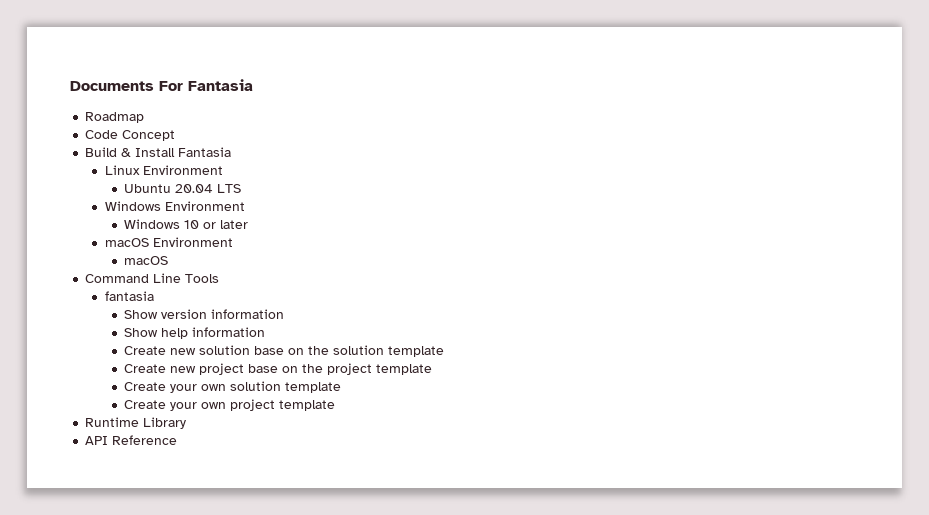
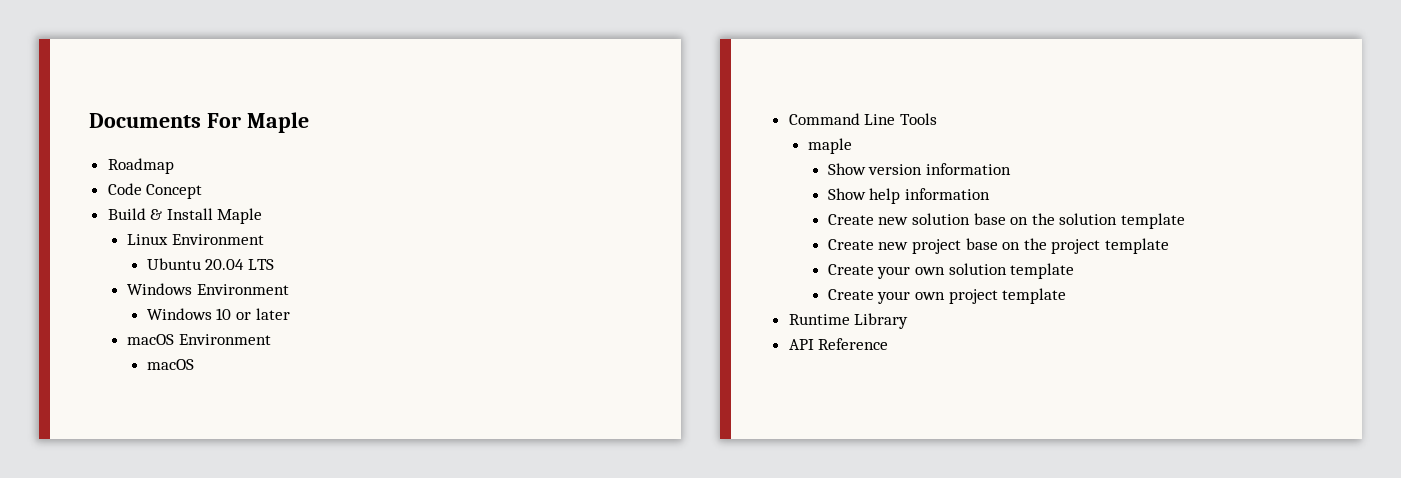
[188,79,253,91] Fantasia -> [246,112,309,133] Maple
[178,147,232,157] Fantasia -> [217,208,263,224] Maple
[104,291,154,301] fantasia -> [808,138,853,154] maple

